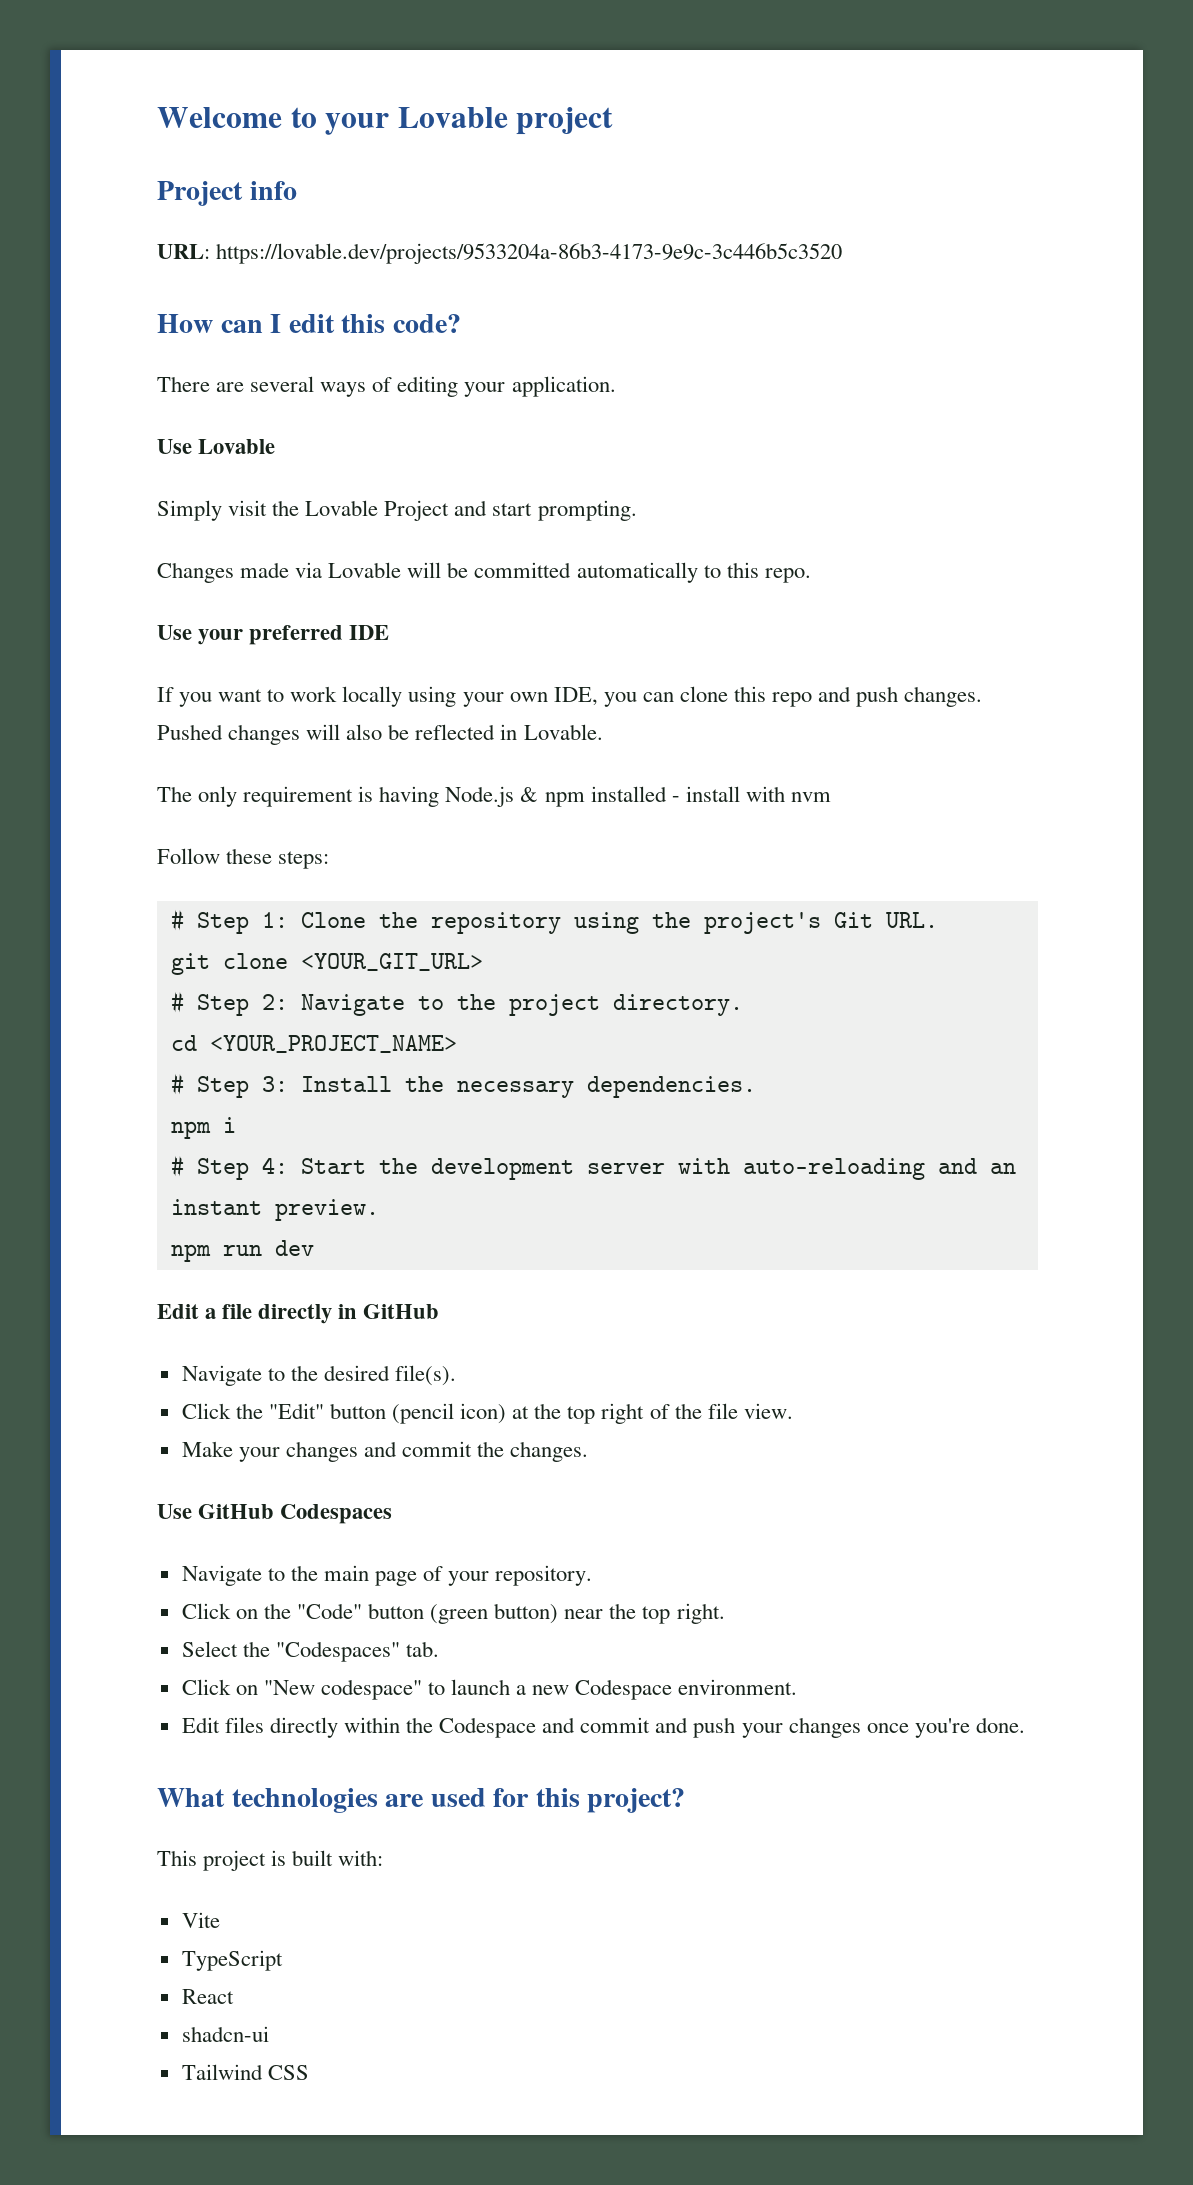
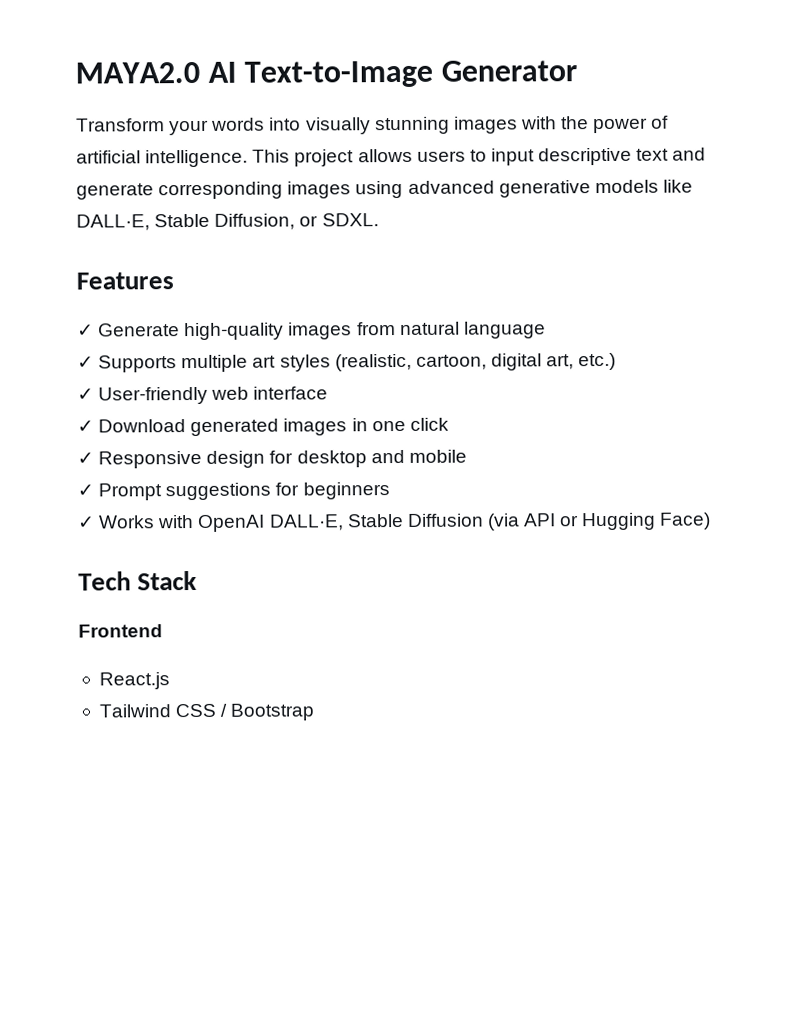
[157,107,614,135] [157,181,297,206] [157,243,843,264] [157,314,461,333] [157,376,616,397] [157,439,276,454] [157,500,637,521] [157,562,811,583] [157,625,390,645] [157,686,983,707] [157,724,603,745] [157,786,831,807] [157,848,330,869] [170,909,938,934] [170,953,483,975] [170,991,743,1016] [170,1035,457,1053] [170,1073,756,1098] [170,1117,236,1139] [170,1155,1016,1180] [170,1199,379,1221] [170,1240,314,1262] [157,1304,440,1324] [181,1365,457,1386] [181,1403,793,1424] [181,1441,589,1462] [157,1504,393,1524] [181,1565,593,1586] [181,1603,725,1624] [181,1641,439,1662] [181,1679,798,1700] [181,1717,1025,1738] [157,1788,686,1813] [157,1850,384,1871] [181,1912,220,1928] [181,1950,283,1971] [181,1989,234,2004] [181,2026,269,2042] Welcome to your Lovable project // Project info // URL: https://lovable.dev/projects/9533204a-86b3-4173-9e9c-3c446b5c3520 // How can I edit this code? // There are several ways of editing your application. // Use Lovable // Simply visit the Lovable Project and start prompting. // Changes made via Lovable will be committed automatically to this repo. // Use your preferred IDE // If you want to work locally using your own IDE, you can clone this repo and push changes. Pushed changes will also be reflected in Lovable. // The only requirement is having Node.js & npm installed - install with nvm // Follow these steps: // # Step 1: Clone the repository using the project's Git URL. // git clone <YOUR_GIT_URL> // # Step 2: Navigate to the project directory. // cd <YOUR_PROJECT_NAME> // # Step 3: Install the necessary dependencies. // npm i // # Step 4: Start the development server with auto-reloading and an instant preview. // npm run dev // Edit a file directly in GitHub // Navigate to the desired file(s). // Click the "Edit" button (pencil icon) at the top right of the file view. // Make your changes and commit the changes. // Use GitHub Codespaces // Navigate to the main page of your repository. // Click on the "Code" button (green button) near the top right. // Select the "Codespaces" tab. // Click on "New codespace" to launch a new Codespace environment. // Edit files directly within the Codespace and commit and push your changes once you're done. // What technologies are used for this project? // This project is built with: // Vite // TypeScript // React // shadcn-ui -> [75,60,577,88] [76,115,670,136] [76,147,707,168] [76,179,693,200] [76,213,379,231] [76,272,174,290] [77,321,546,341] [77,352,617,373] [77,386,329,405] [77,417,449,437] [77,449,467,469] [77,482,390,501] [77,512,712,532] [78,570,198,591] [78,624,163,638] [98,672,170,690] MAYA2.0 AI Text-to-Image Generator // Transform your words into visually stunning images with the power of artificial intelligence. This project allows users to input descriptive text and generate corresponding images using advanced generative models like DALL·E, Stable Diffusion, or SDXL. // Features // ✓ Generate high-quality images from natural language // ✓ Supports multiple art styles (realistic, cartoon, digital art, etc.) // ✓ User-friendly web interface // ✓ Download generated images in one click // ✓ Responsive design for desktop and mobile // ✓ Prompt suggestions for beginners // ✓ Works with OpenAI DALL·E, Stable Diffusion (via API or Hugging Face) // Tech Stack // Frontend // React.js
(309, 2072) none -> [220,703,315,721] / Bootstrap

